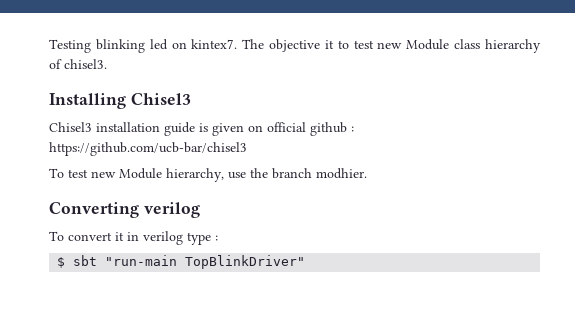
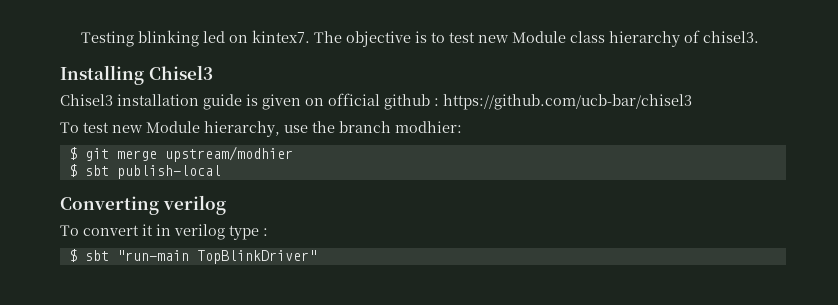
[324,40,334,49] it -> [414,31,427,43] is
[316,168,367,179] modhier. -> [395,121,462,133] [68,146,293,162] [68,164,221,179] modhier: // $ git merge upstream/modhier // $ sbt publish-local

